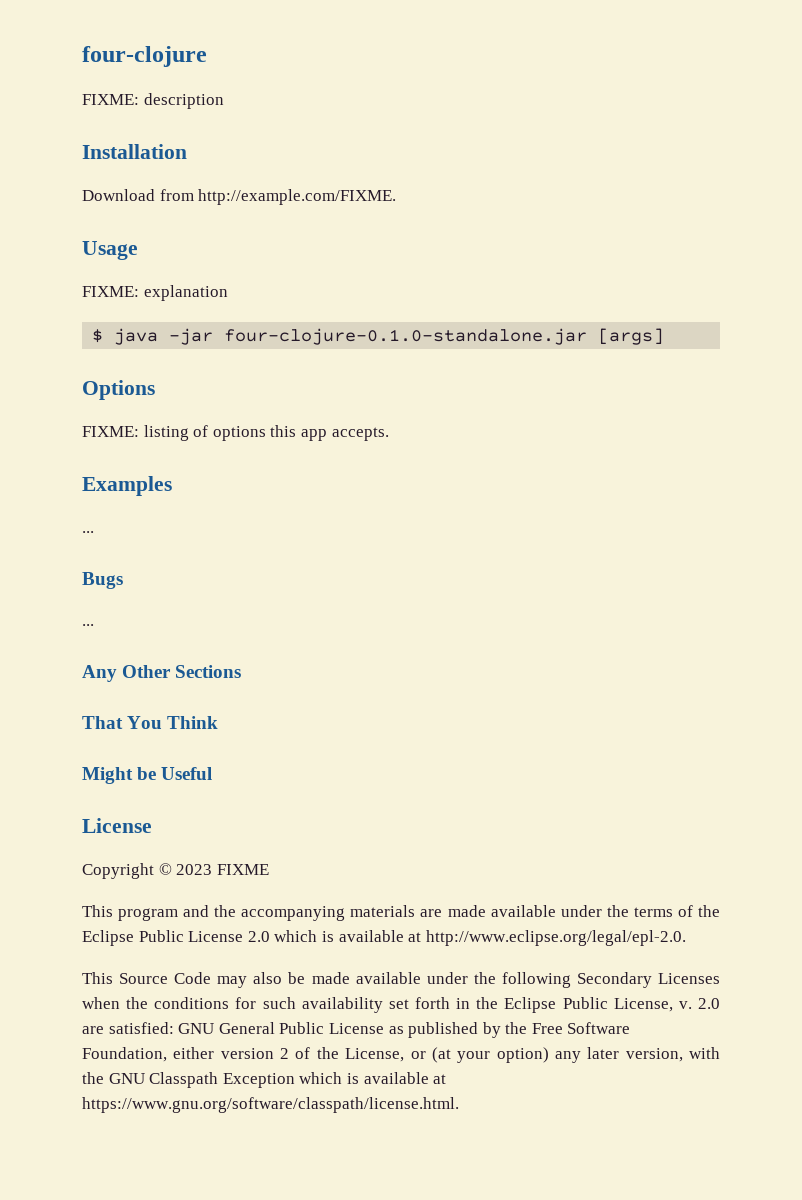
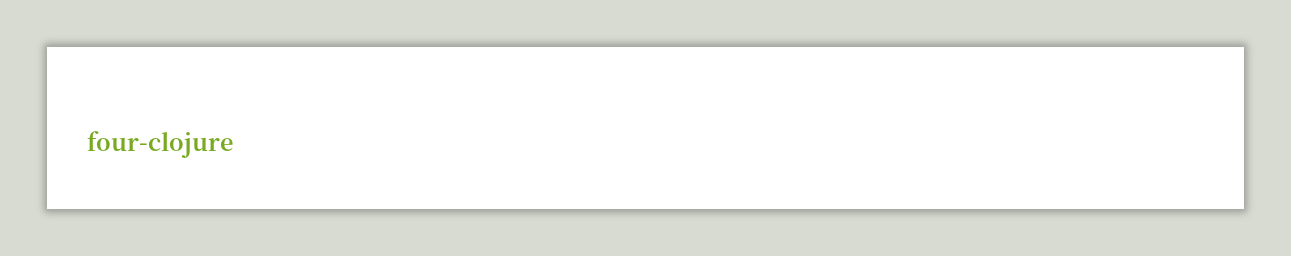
[82,93,224,109] [82,144,187,159] [82,189,397,205] [82,241,138,260] [82,285,228,301] [92,328,665,345] [82,380,155,400] [82,425,389,441] [82,476,172,496] [82,531,94,533] [82,572,123,589] [82,624,94,626] [82,665,242,682] [82,716,219,729] [82,767,213,784] [82,818,152,833] [82,863,269,879] [82,905,721,921] [82,930,686,946] [82,972,720,988] [82,997,720,1013] [82,1022,631,1038] [82,1047,720,1063] [82,1072,447,1088] [82,1097,459,1113] // FIXME: description // Installation // Download from http://example.com/FIXME. // Usage // FIXME: explanation // $ java -jar four-clojure-0.1.0-standalone.jar [args] // Options // FIXME: listing of options this app accepts. // Examples // ... // Bugs // ... // Any Other Sections // That You Think // Might be Useful // License // Copyright © 2023 FIXME // This program and the accompanying materials are made available under the terms of the Eclipse Public License 2.0 which is available at http://www.eclipse.org/legal/epl-2.0. // This Source Code may also be made available under the following Secondary Licenses when the conditions for such availability set forth in the Eclipse Public License, v. 2.0 are satisfied: GNU General Public License as published by the Free Software Foundation, either version 2 of the License, or (at your option) any later version, with the GNU Classpath Exception which is available at https://www.gnu.org/software/classpath/license.html. -> (233, 144) none

